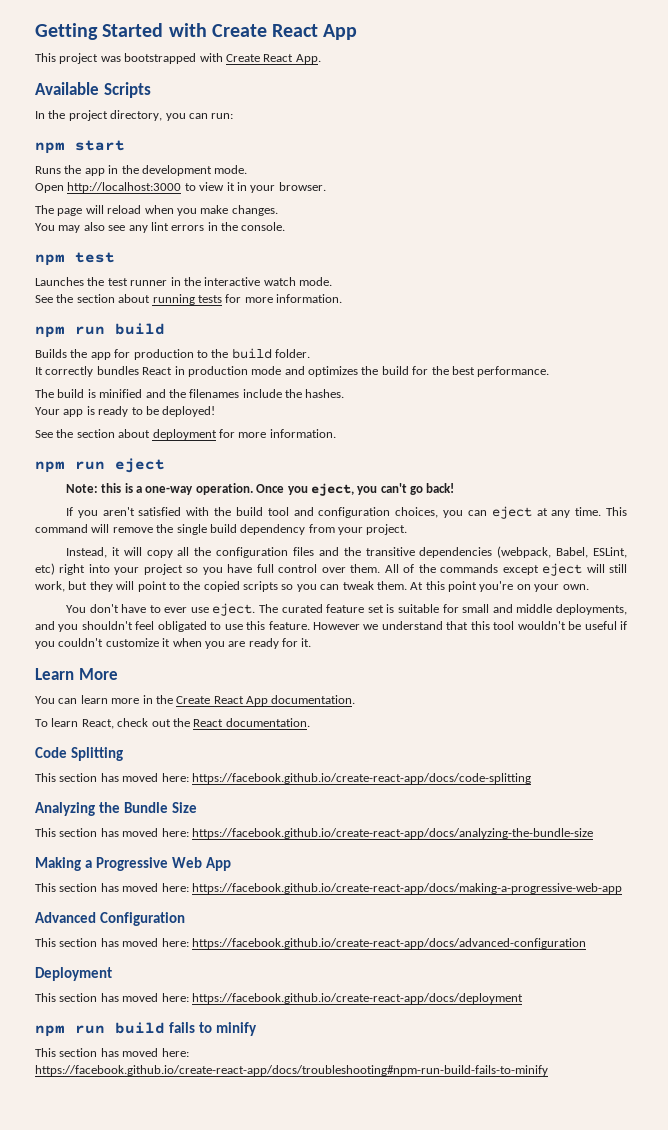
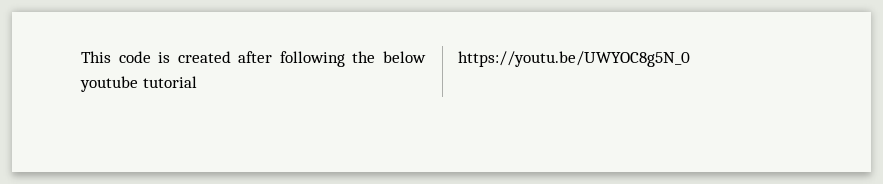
[35,23,358,40] [35,53,321,64] [35,82,151,98] [35,110,234,121] [35,140,125,154] [35,165,248,176] [35,182,326,193] [35,205,278,216] [35,222,286,233] [35,252,115,266] [35,277,332,286] [35,294,342,305] [35,323,165,338] [35,348,310,360] [35,366,550,377] [35,389,345,398] [35,406,216,417] [35,429,336,440] [35,458,165,473] [65,483,455,496] [65,506,627,519] [35,524,408,535] [65,546,627,558] [35,563,627,576] [35,581,589,592] [65,603,627,616] [35,621,628,632] [35,638,312,649] [35,668,118,680] [35,695,356,706] [35,718,310,729] [35,747,123,761] [35,773,531,784] [35,802,197,816] [35,828,593,839] [35,857,231,871] [35,883,622,894] [35,912,185,926] [35,938,586,949] [35,967,112,981] [35,993,523,1004] [35,1022,257,1037] [35,1048,189,1057] [35,1065,548,1076] Getting Started with Create React App // This project was bootstrapped with Create React App. // Available Scripts // In the project directory, you can run: // npm start // Runs the app in the development mode. // Open http://localhost:3000 to view it in your browser. // The page will reload when you make changes. // You may also see any lint errors in the console. // npm test // Launches the test runner in the interactive watch mode. // See the section about running tests for more information. // npm run build // Builds the app for production to the build folder. // It correctly bundles React in production mode and optimizes the build for the best performance. // The build is minified and the filenames include the hashes. // Your app is ready to be deployed! // See the section about deployment for more information. // npm run eject // Note: this is a one-way operation. Once you eject, you can't go back! // If you aren't satisfied with the build tool and configuration choices, you can eject at any time. This command will remove the single build dependency from your project. // Instead, it will copy all the configuration files and the transitive dependencies (webpack, Babel, ESLint, etc) right into your project so you have full control over them. All of the commands except eject will still work, but they will point to the copied scripts so you can tweak them. At this point you're on your own. // You don't have to ever use eject. The curated feature set is suitable for small and middle deployments, and you shouldn't feel obligated to use this feature. However we understand that this tool wouldn't be useful if you couldn't customize it when you are ready for it. // Learn More // You can learn more in the Create React App documentation. // To learn React, check out the React documentation. // Code Splitting // This section has moved here: https://facebook.github.io/create-react-app/docs/code-splitting // Analyzing the Bundle Size // This section has moved here: https://facebook.github.io/create-react-app/docs/analyzing-the-bundle-size // Making a Progressive Web App // This section has moved here: https://facebook.github.io/create-react-app/docs/making-a-progressive-web-app // Advanced Configuration // This section has moved here: https://facebook.github.io/create-react-app/docs/advanced-configuration // Deployment // This section has moved here: https://facebook.github.io/create-react-app/docs/deployment // npm run build fails to minify // This section has moved here: https://facebook.github.io/create-react-app/docs/troubleshooting#npm-run-build-fails-to-minify -> [81,51,426,67] [80,76,197,92] [458,51,690,67] This code is created after following the below youtube tutorial https://youtu.be/UWYOC8g5N_0

